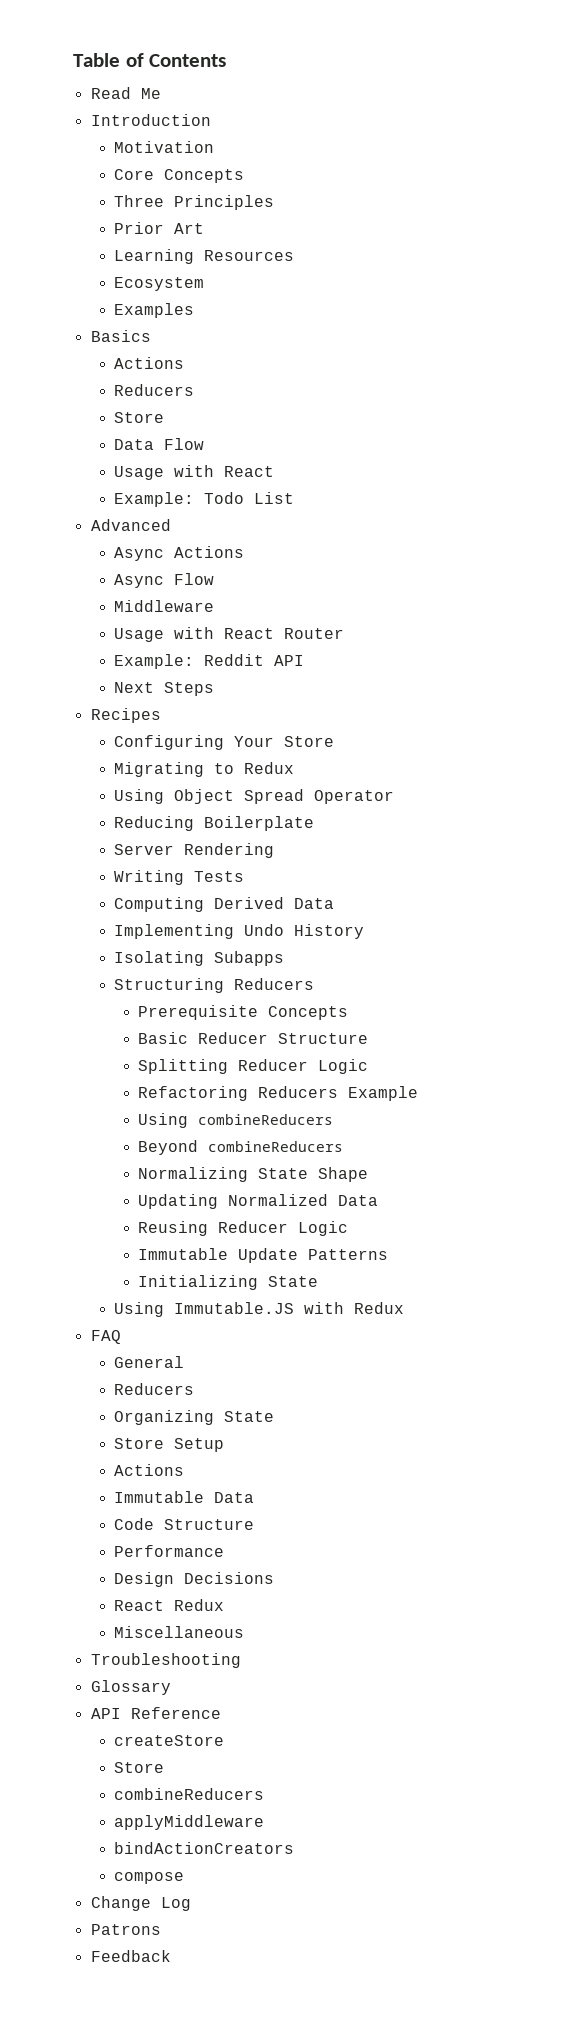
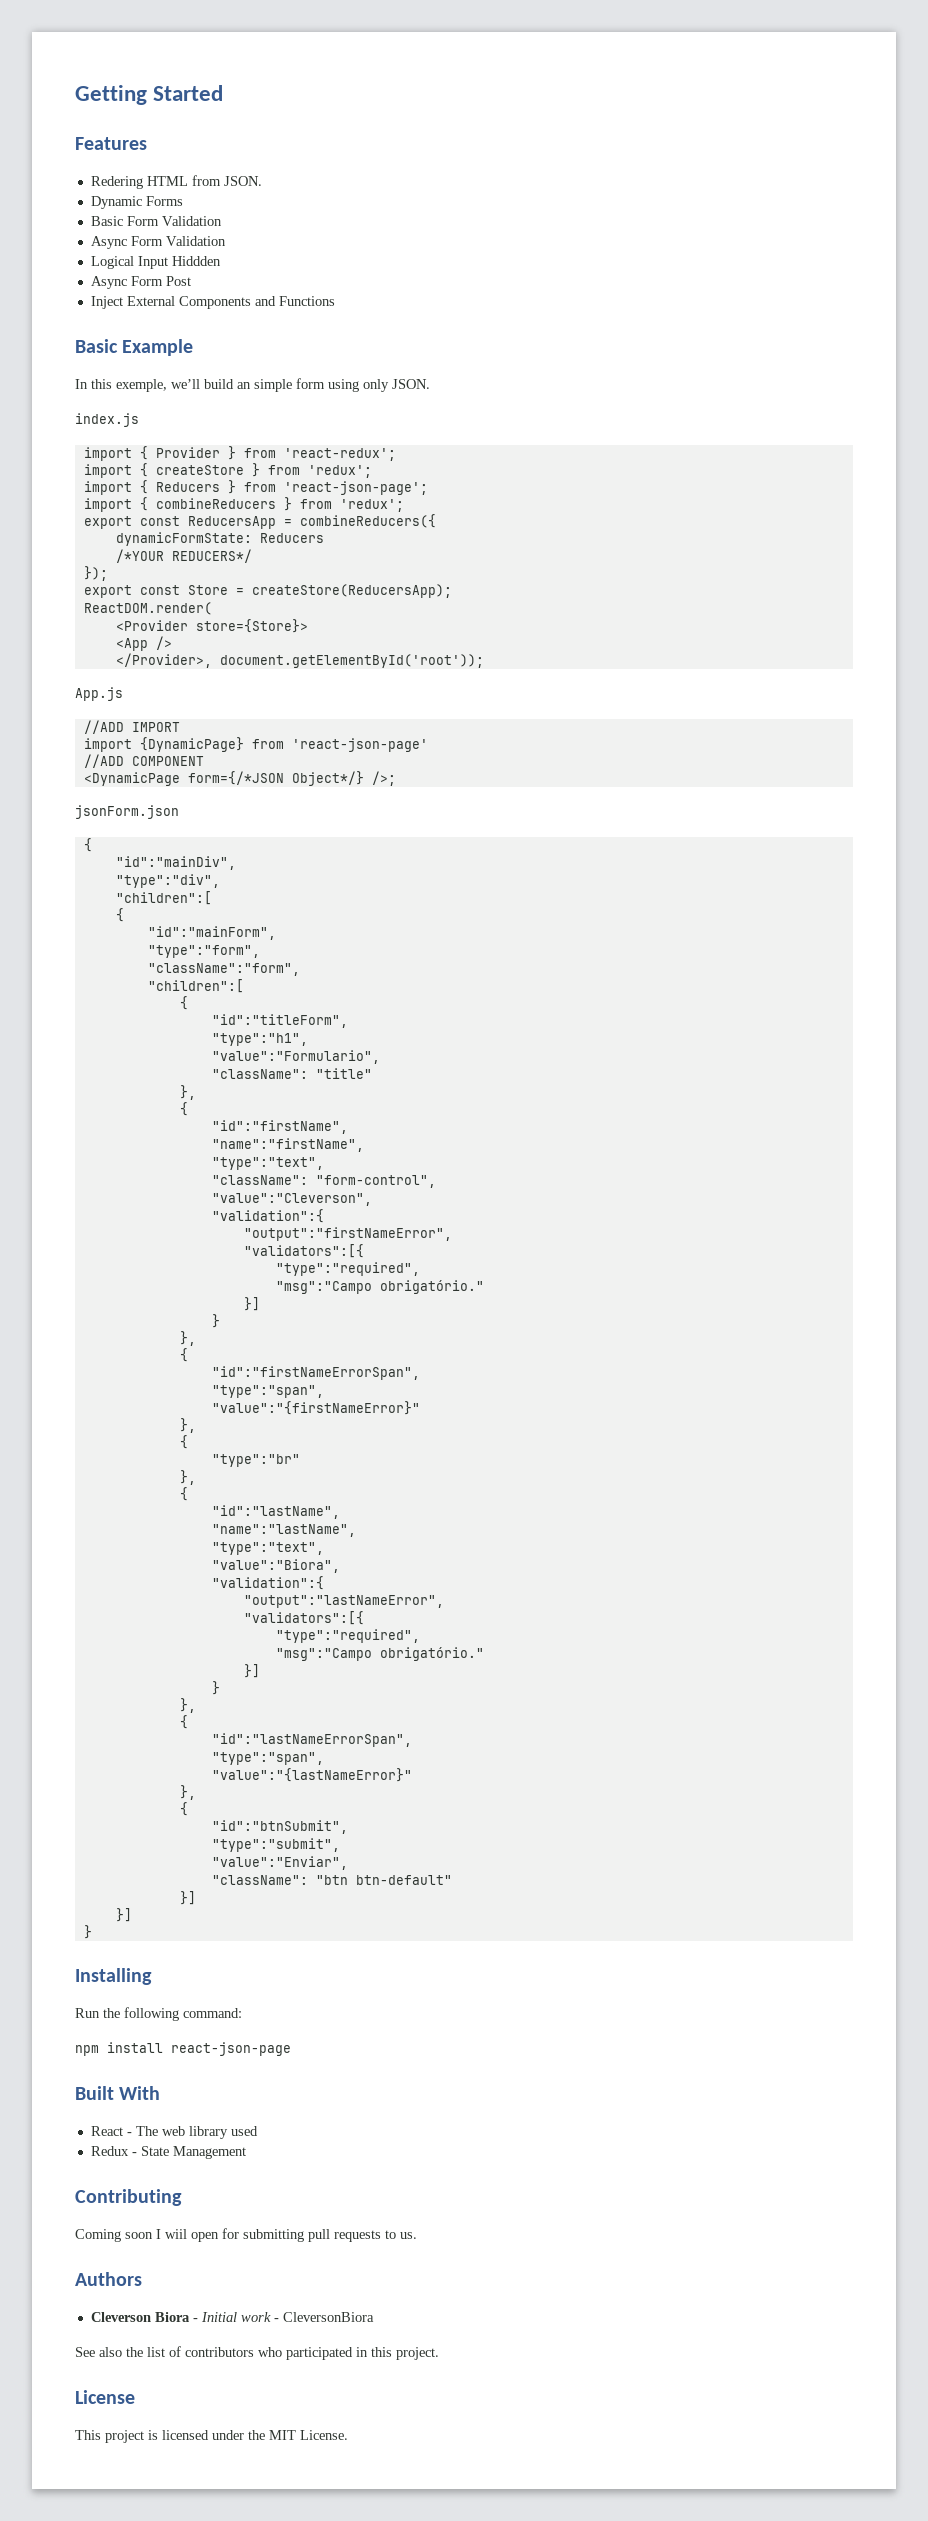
[73,53,227,67] [90,87,161,99] [90,114,211,126] [114,141,215,153] [114,169,245,183] [114,195,275,210] [114,222,205,234] [114,249,295,264] [114,277,205,291] [114,303,195,318] [90,330,151,342] [114,357,185,369] [114,384,195,396] [114,412,165,423] [114,438,205,450] [114,465,275,480] [114,492,295,507] [90,519,171,531] [114,546,245,561] [114,573,215,588] [114,600,215,612] [114,627,345,642] [114,654,305,669] [114,682,215,696] [90,708,161,723] [114,735,335,750] [114,762,295,777] [114,789,395,804] [114,816,315,831] [114,843,275,858] [114,870,245,885] [114,897,335,912] [114,924,365,939] [114,951,285,966] [114,978,315,993] [138,1005,349,1020] [138,1032,369,1044] [138,1059,369,1074] [138,1086,419,1101] [138,1113,334,1128] [138,1140,344,1155] [138,1167,369,1182] [138,1194,379,1209] [138,1221,349,1236] [138,1248,389,1263] [138,1275,319,1290] [114,1302,405,1317] [90,1330,121,1344] [114,1356,185,1368] [114,1383,195,1395] [114,1410,275,1425] [114,1438,225,1452] [114,1464,185,1476] [114,1491,255,1503] [114,1518,255,1530] [114,1545,225,1557] [114,1572,275,1587] [114,1599,225,1611] [114,1626,245,1638] [90,1653,241,1668] [90,1680,171,1695] [90,1707,221,1719] [114,1735,225,1746] [114,1762,165,1773] [114,1788,265,1800] [114,1815,265,1830] [114,1842,295,1854] [114,1872,185,1884] [90,1896,191,1911] [90,1924,161,1935] [90,1950,171,1962] Table of Contents // Read Me // Introduction // Motivation // Core Concepts // Three Principles // Prior Art // Learning Resources // Ecosystem // Examples // Basics // Actions // Reducers // Store // Data Flow // Usage with React // Example: Todo List // Advanced // Async Actions // Async Flow // Middleware // Usage with React Router // Example: Reddit API // Next Steps // Recipes // Configuring Your Store // Migrating to Redux // Using Object Spread Operator // Reducing Boilerplate // Server Rendering // Writing Tests // Computing Derived Data // Implementing Undo History // Isolating Subapps // Structuring Reducers // Prerequisite Concepts // Basic Reducer Structure // Splitting Reducer Logic // Refactoring Reducers Example // Using combineReducers // Beyond combineReducers // Normalizing State Shape // Updating Normalized Data // Reusing Reducer Logic // Immutable Update Patterns // Initializing State // Using Immutable.JS with Redux // FAQ // General // Reducers // Organizing State // Store Setup // Actions // Immutable Data // Code Structure // Performance // Design Decisions // React Redux // Miscellaneous // Troubleshooting // Glossary // API Reference // createStore // Store // combineReducers // applyMiddleware // bindActionCreators // compose // Change Log // Patrons // Feedback -> [75,85,224,105] [75,137,147,150] [90,175,262,189] [90,196,183,209] [90,216,222,226] [90,236,226,249] [90,256,221,269] [90,276,191,289] [90,296,335,309] [75,339,194,356] [75,378,430,392] [75,413,139,427] [83,446,396,461] [83,463,372,478] [83,480,428,495] [83,497,404,512] [83,514,436,529] [115,532,324,546] [115,549,252,563] [83,566,108,581] [83,584,452,598] [83,602,212,615] [115,619,308,633] [115,636,172,651] [115,653,484,668] [75,687,123,701] [83,720,180,734] [83,737,428,752] [83,754,204,768] [83,771,396,786] [75,805,179,819] [83,838,92,852] [115,856,236,870] [115,874,220,888] [115,891,212,905] [115,908,124,922] [147,926,276,940] [147,945,260,958] [147,963,300,976] [147,979,244,993] [179,996,188,1010] [211,1014,348,1028] [211,1033,308,1046] [211,1050,380,1064] [211,1068,372,1079] [179,1085,196,1100] [179,1102,188,1116] [211,1120,348,1134] [211,1138,364,1152] [211,1157,324,1170] [211,1175,436,1188] [211,1193,372,1206] [211,1209,324,1223] [243,1227,452,1241] [243,1244,364,1258] [275,1262,420,1276] [275,1280,484,1294] [243,1297,260,1311] [211,1314,220,1328] [179,1331,196,1346] [179,1348,188,1362] [211,1366,420,1380] [211,1385,324,1398] [211,1401,420,1415] [179,1418,196,1433] [179,1435,188,1449] [211,1454,300,1467] [179,1470,196,1485] [179,1487,188,1501] [211,1505,340,1519] [211,1524,356,1537] [211,1542,324,1555] [211,1559,340,1573] [211,1576,324,1590] [243,1595,444,1608] [243,1611,364,1625] [275,1629,420,1643] [275,1647,484,1661] [243,1664,260,1678] [211,1681,220,1695] [179,1698,196,1713] [179,1715,188,1729] [211,1733,412,1747] [211,1752,324,1765] [211,1768,412,1782] [179,1785,196,1800] [179,1802,188,1816] [211,1820,348,1834] [211,1838,340,1852] [211,1856,348,1870] [211,1875,452,1885] [179,1891,196,1905] [115,1908,132,1922] [83,1925,92,1939] [75,1968,152,1985] [75,2007,242,2021] [75,2042,291,2056] [75,2086,161,2100] [90,2126,258,2139] [90,2146,246,2159] [75,2189,182,2206] [75,2228,417,2242] [75,2272,142,2286] [90,2312,374,2322] [75,2346,439,2360] [75,2390,135,2404] [75,2430,348,2443] Getting Started // Features // Redering HTML from JSON. // Dynamic Forms // Basic Form Validation // Async Form Validation // Logical Input Hiddden // Async Form Post // Inject External Components and Functions // Basic Example // In this exemple, we’ll build an simple form using only JSON. // index.js // import { Provider } from 'react-redux'; // import { createStore } from 'redux'; // import { Reducers } from 'react-json-page'; // import { combineReducers } from 'redux'; // export const ReducersApp = combineReducers({ // dynamicFormState: Reducers // /*YOUR REDUCERS*/ // }); // export const Store = createStore(ReducersApp); // ReactDOM.render( // <Provider store={Store}> // <App /> // </Provider>, document.getElementById('root')); // App.js // //ADD IMPORT // import {DynamicPage} from 'react-json-page' // //ADD COMPONENT // <DynamicPage form={/*JSON Object*/} />; // jsonForm.json // { // "id":"mainDiv", // "type":"div", // "children":[ // { // "id":"mainForm", // "type":"form", // "className":"form", // "children":[ // { // "id":"titleForm", // "type":"h1", // "value":"Formulario", // "className": "title" // }, // { // "id":"firstName", // "name":"firstName", // "type":"text", // "className": "form-control", // "value":"Cleverson", // "validation":{ // "output":"firstNameError", // "validators":[{ // "type":"required", // "msg":"Campo obrigatório." // }] // } // }, // { // "id":"firstNameErrorSpan", // "type":"span", // "value":"{firstNameError}" // }, // { // "type":"br" // }, // { // "id":"lastName", // "name":"lastName", // "type":"text", // "value":"Biora", // "validation":{ // "output":"lastNameError", // "validators":[{ // "type":"required", // "msg":"Campo obrigatório." // }] // } // }, // { // "id":"lastNameErrorSpan", // "type":"span", // "value":"{lastNameError}" // }, // { // "id":"btnSubmit", // "type":"submit", // "value":"Enviar", // "className": "btn btn-default" // }] // }] // } // Installing // Run the following command: // npm install react-json-page // Built With // React - The web library used // Redux - State Management // Contributing // Coming soon I wiil open for submitting pull requests to us. // Authors // Cleverson Biora - Initial work - CleversonBiora // See also the list of contributors who participated in this project. // License // This project is licensed under the MIT License.

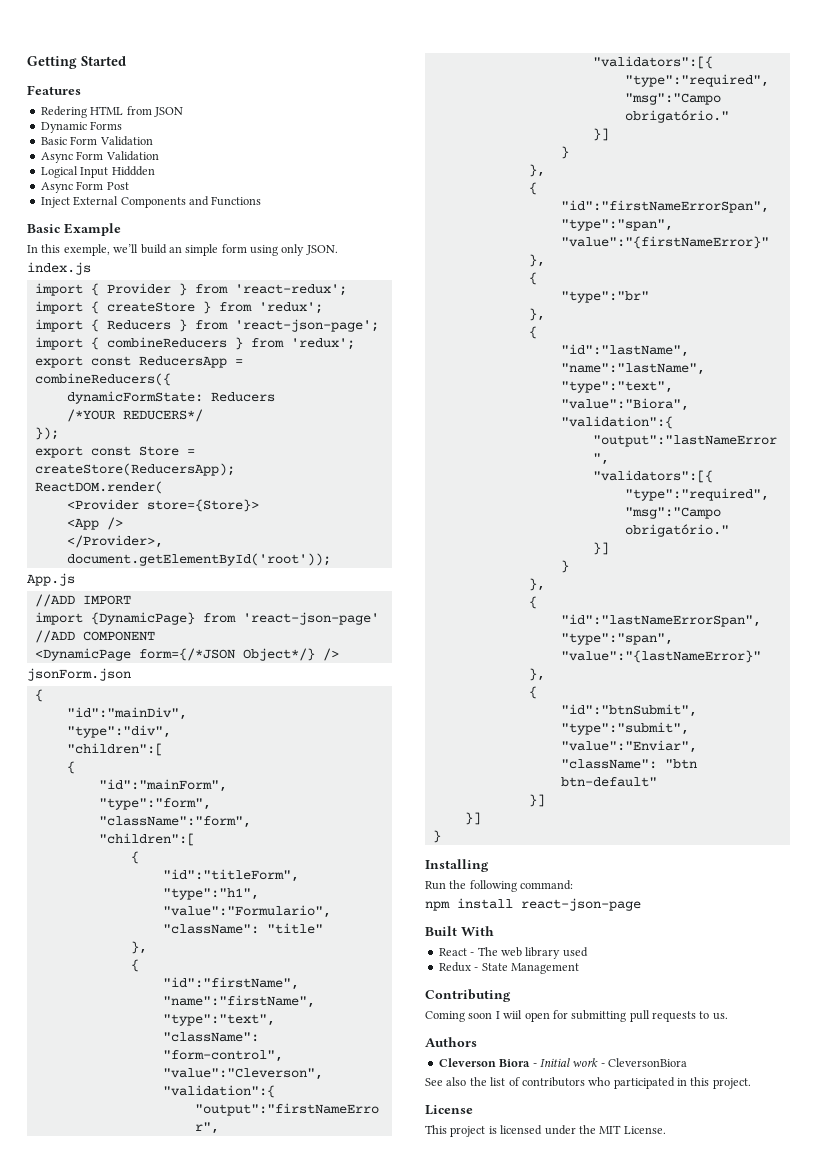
[223,176,262,186] JSON. -> [153,107,183,117] JSON
[371,771,396,786] />; -> [322,648,339,661] />

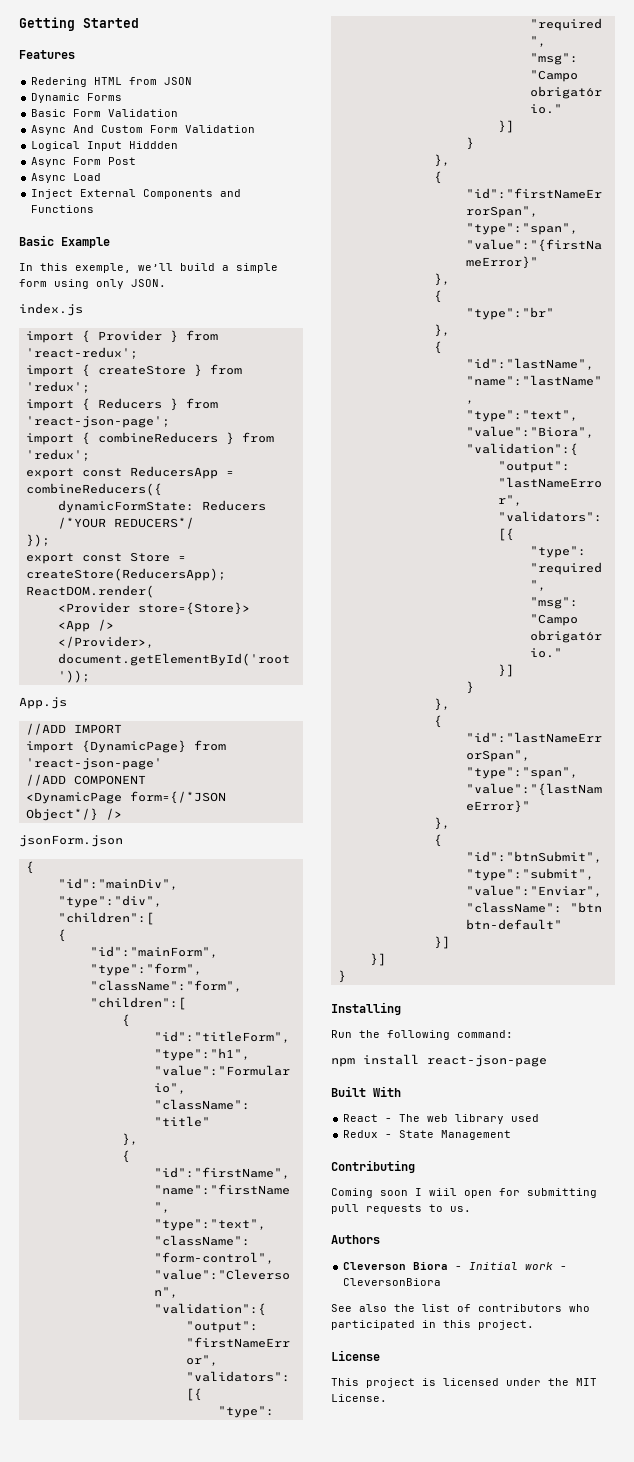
(73, 157) none -> [73,125,144,133] And Custom
(129, 186) none -> [31,173,102,183] // Async Load
[168,246,182,253] an -> [222,265,229,271] a

